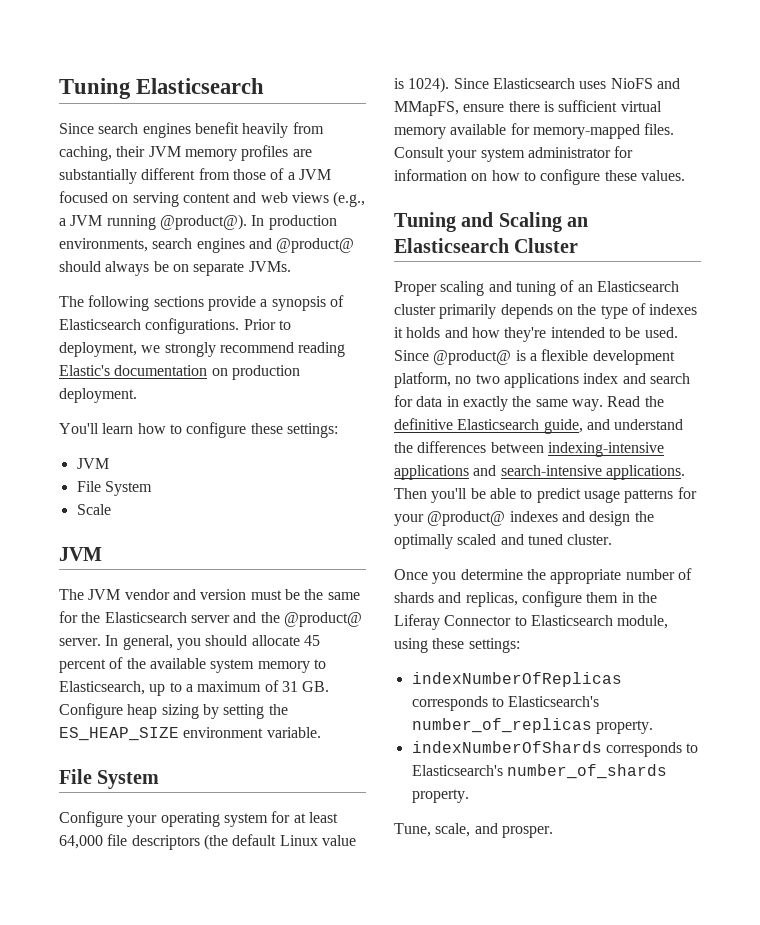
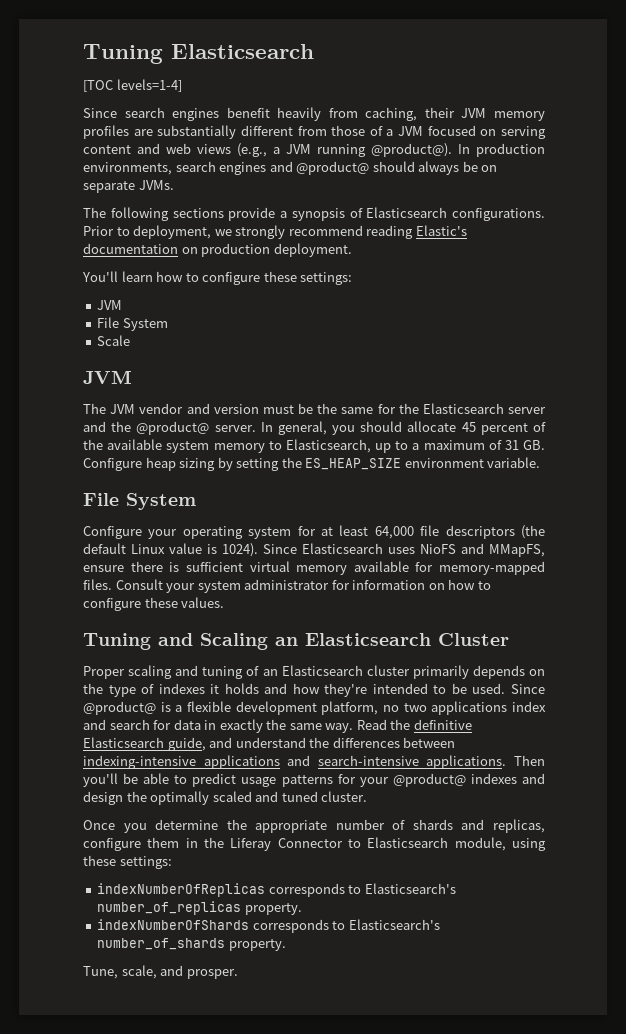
(265, 86) none -> [83,79,182,92] // [TOC levels=1-4]

